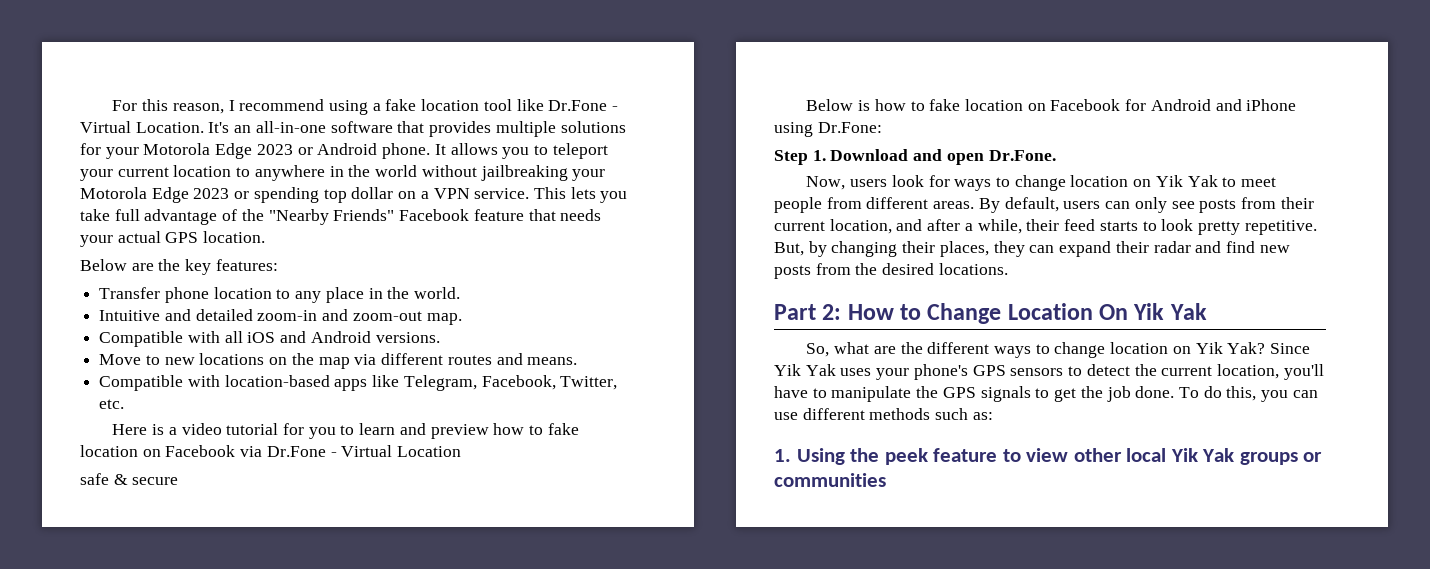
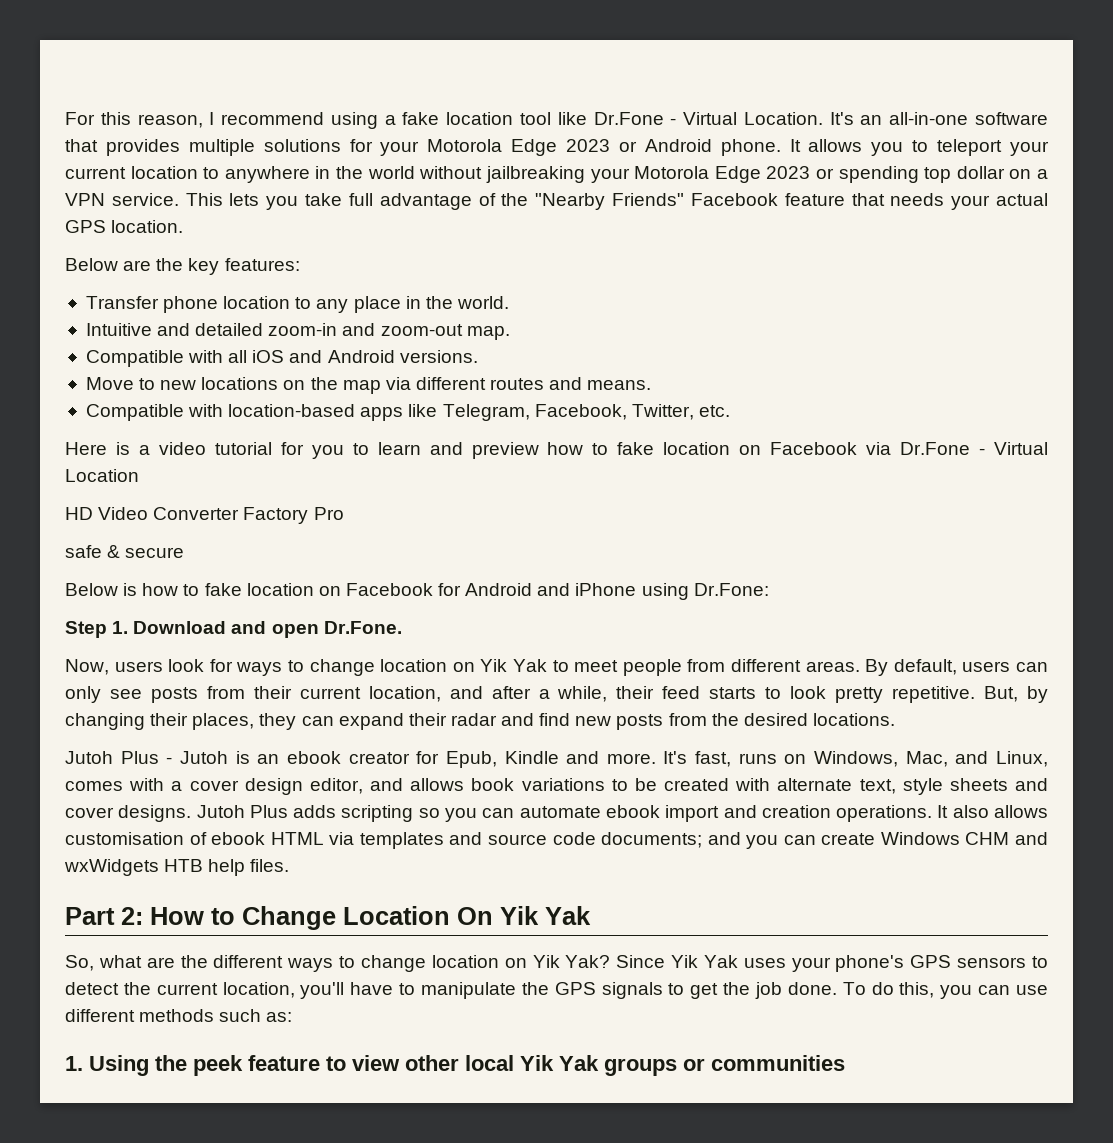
(462, 451) none -> [65,507,344,524] // HD Video Converter Factory Pro
(1008, 269) none -> [65,751,1048,768] [65,778,1048,795] [65,805,1048,822] [65,832,1048,849] [64,859,290,876] // Jutoh Plus - Jutoh is an ebook creator for Epub, Kindle and more. It's fast, runs on Windows, Mac, and Linux, comes with a cover design editor, and allows book variations to be created with alternate text, style sheets and cover designs. Jutoh Plus adds scripting so you can automate ebook import and creation operations. It also allows customisation of ebook HTML via templates and source code documents; and you can create Windows CHM and wxWidgets HTB help files.

